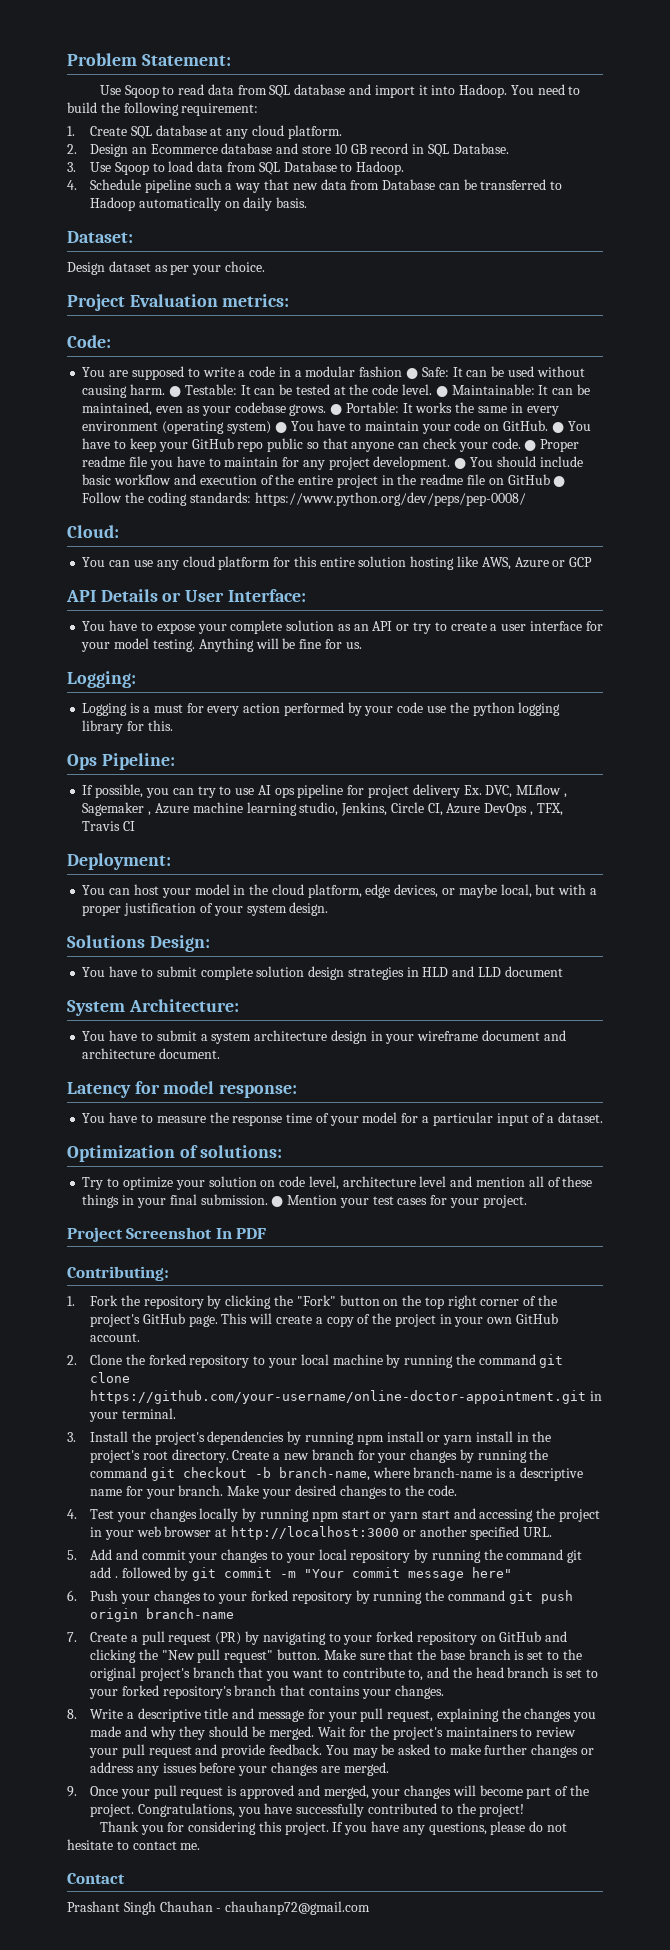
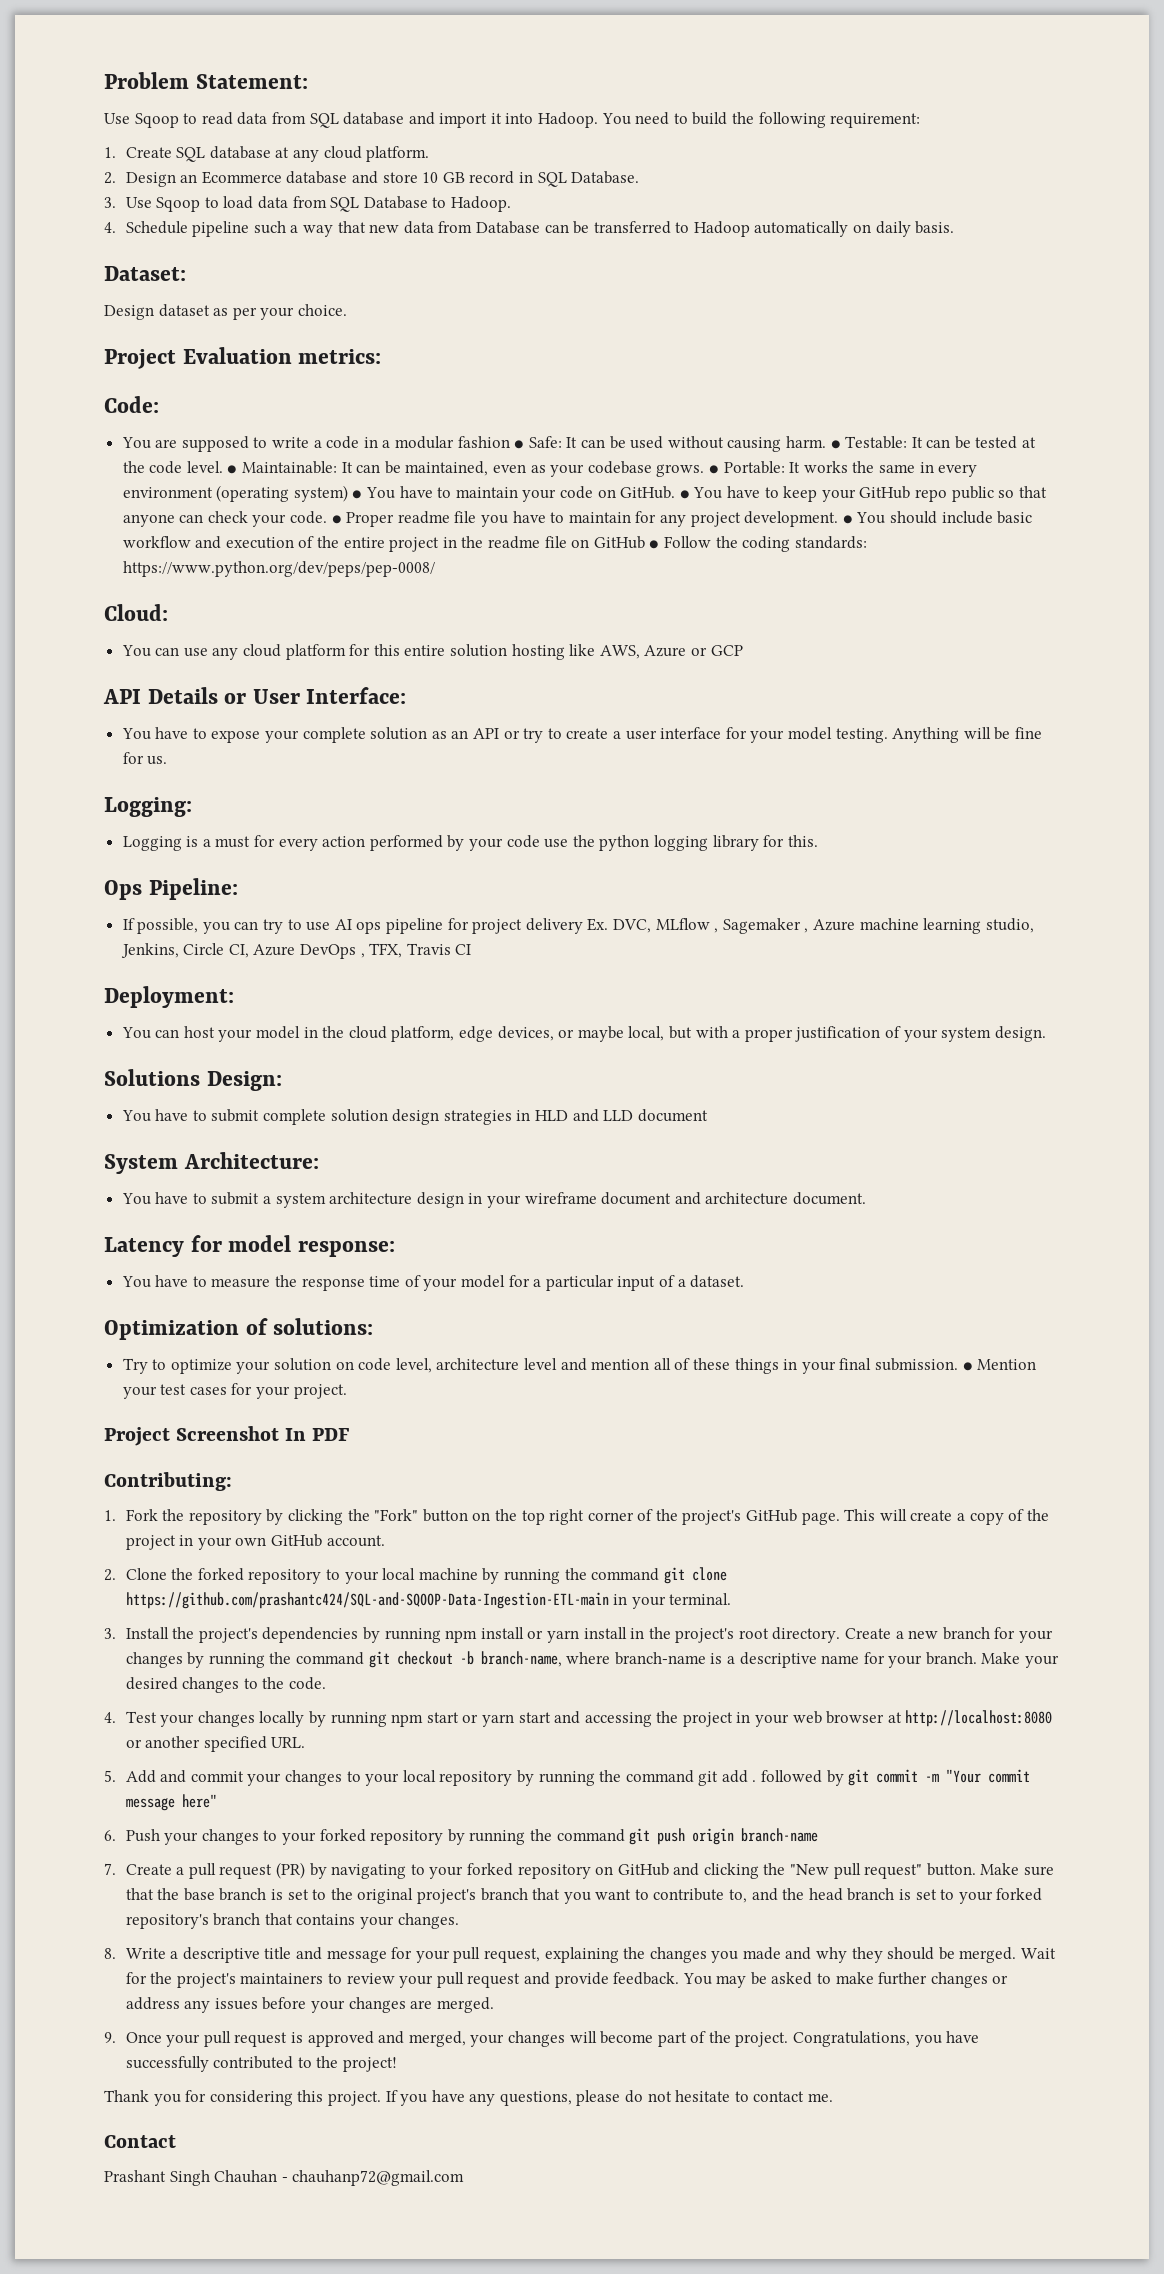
[90,1390,587,1404] https://github.com/your-username/online-doctor-appointment.git -> [125,1592,609,1609] https://github.com/prashantc424/SQL-and-SQOOP-Data-Ingestion-ETL-main
[230,1526,399,1540] http://localhost:3000 -> [905,1710,1053,1727] http://localhost:8080

